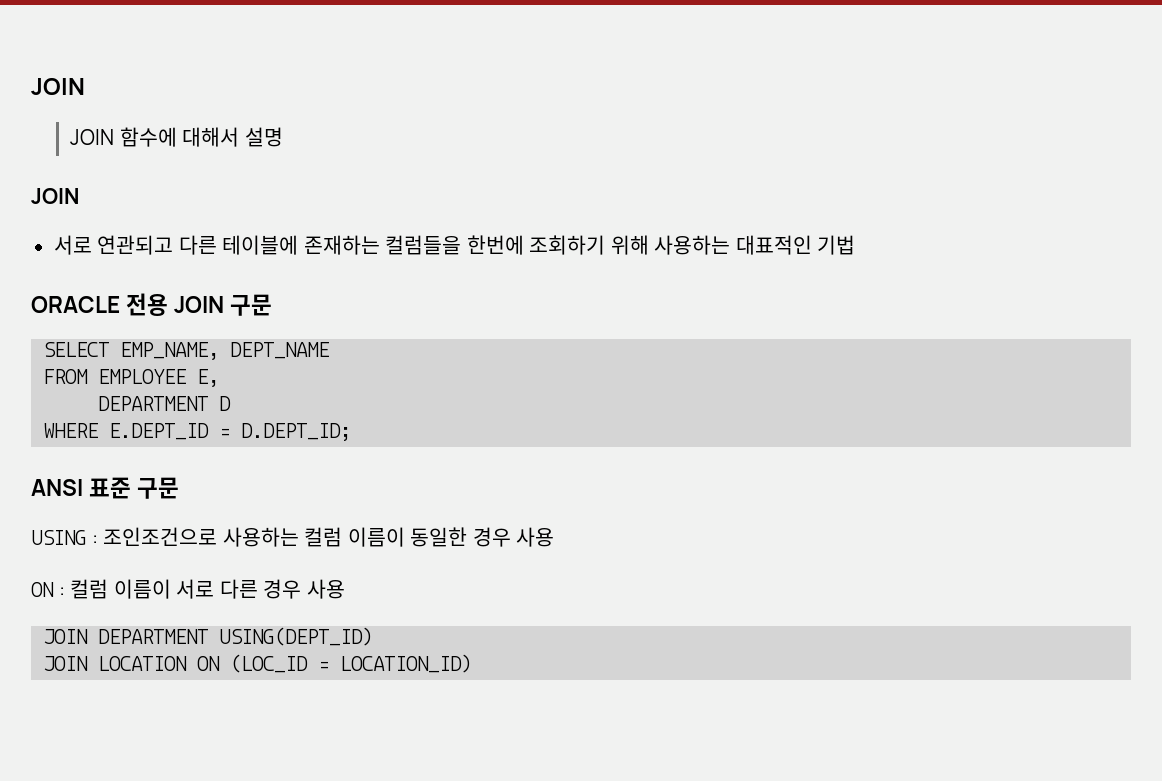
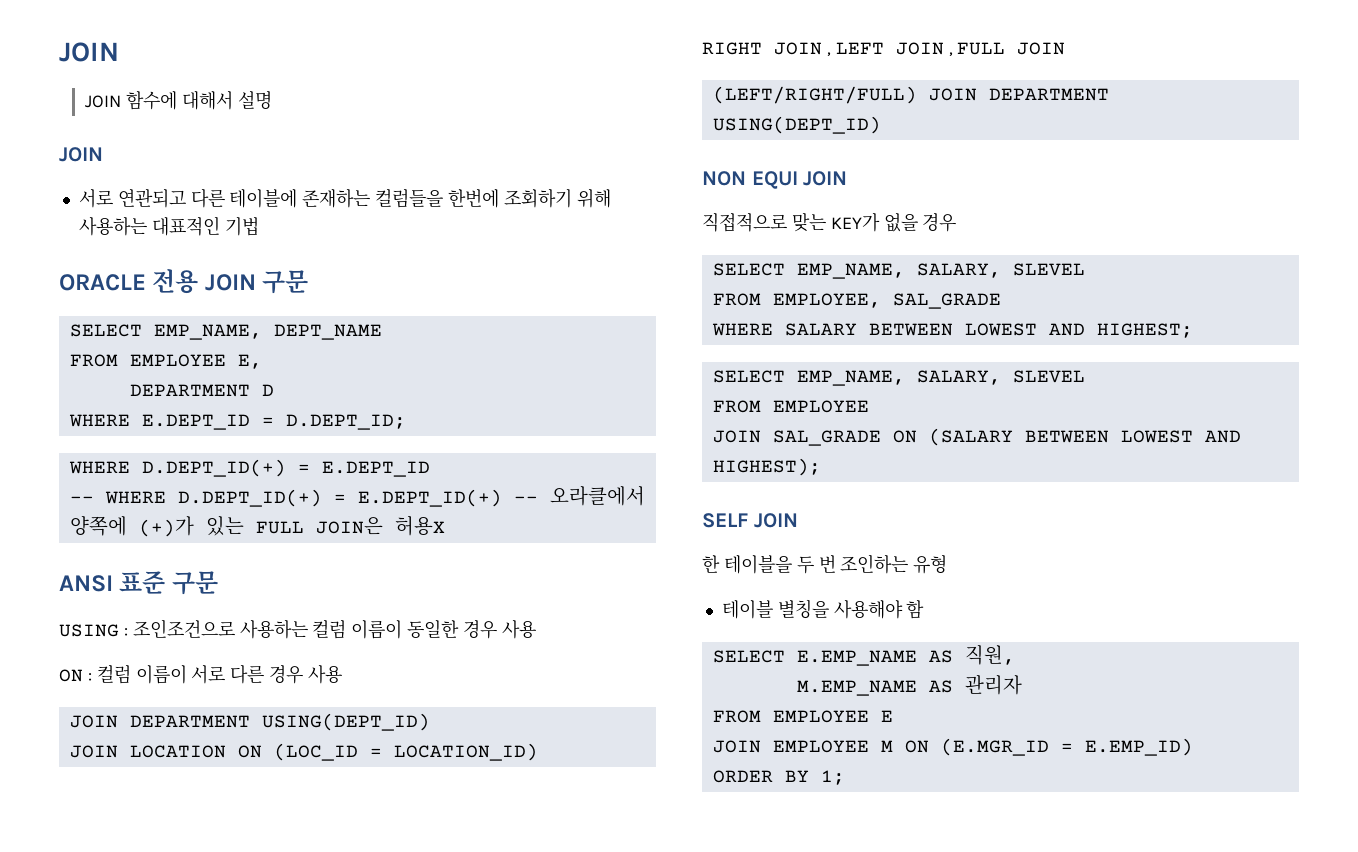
(352, 432) none -> [68,459,430,477] [69,486,645,507] [69,515,445,537] // WHERE D.DEPT_ID(+) = E.DEPT_ID // -- WHERE D.DEPT_ID(+) = E.DEPT_ID(+) -- 오라클에서 양쪽에 (+)가 있는 FULL JOIN은 허용X
(473, 663) none -> [702,42,1066,56] [712,86,1109,104] [712,116,881,134] [702,171,848,189] [702,212,957,232] [712,263,1085,279] [712,293,1001,309] [711,323,1193,338] [712,370,1085,386] [712,400,869,413] [712,428,1241,446] [712,458,821,476] [702,513,798,528] [702,554,948,574] [721,599,925,619] [712,645,1015,666] [796,674,1022,696] [712,710,893,723] [712,738,1193,756] [712,770,845,785] // RIGHT JOIN , LEFT JOIN , FULL JOIN // (LEFT/RIGHT/FULL) JOIN DEPARTMENT USING(DEPT_ID) // NON EQUI JOIN // 직접적으로 맞는 KEY가 없을 경우 // SELECT EMP_NAME, SALARY, SLEVEL // FROM EMPLOYEE, SAL_GRADE // WHERE SALARY BETWEEN LOWEST AND HIGHEST; // SELECT EMP_NAME, SALARY, SLEVEL // FROM EMPLOYEE // JOIN SAL_GRADE ON (SALARY BETWEEN LOWEST AND HIGHEST); // SELF JOIN // 한 테이블을 두 번 조인하는 유형 // 테이블 별칭을 사용해야 함 // SELECT E.EMP_NAME AS 직원, // M.EMP_NAME AS 관리자 // FROM EMPLOYEE E // JOIN EMPLOYEE M ON (E.MGR_ID = E.EMP_ID) // ORDER BY 1;

